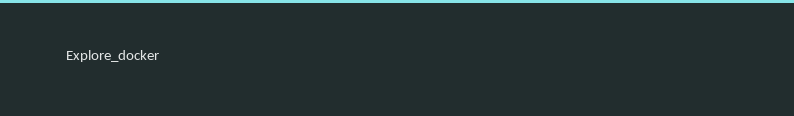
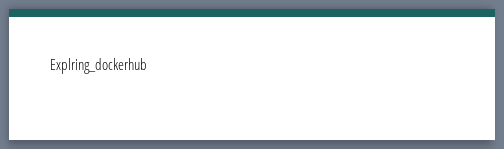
[66,50,159,62] Explore_docker -> [50,58,147,74] Explring_dockerhub

